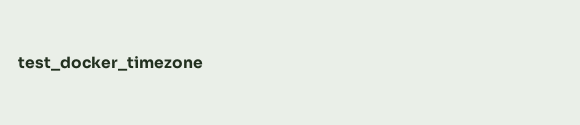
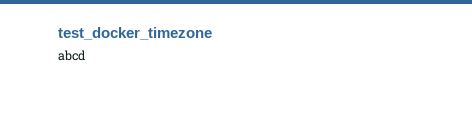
(203, 63) none -> [58,50,86,61] // abcd

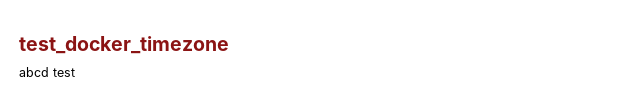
(86, 55) none -> [53,68,75,77] test

